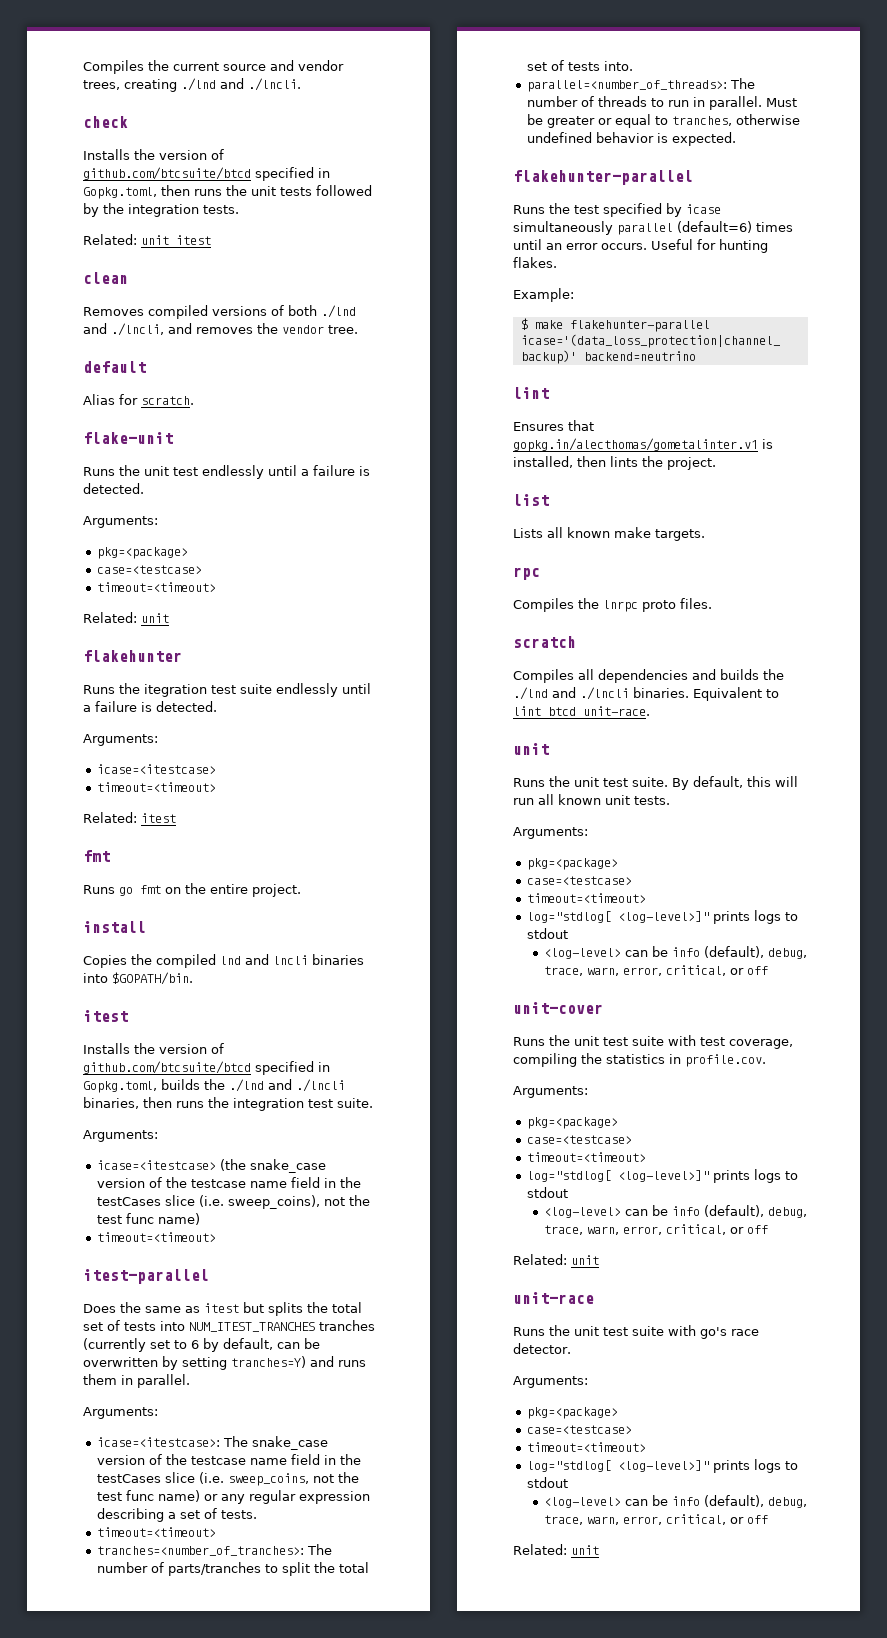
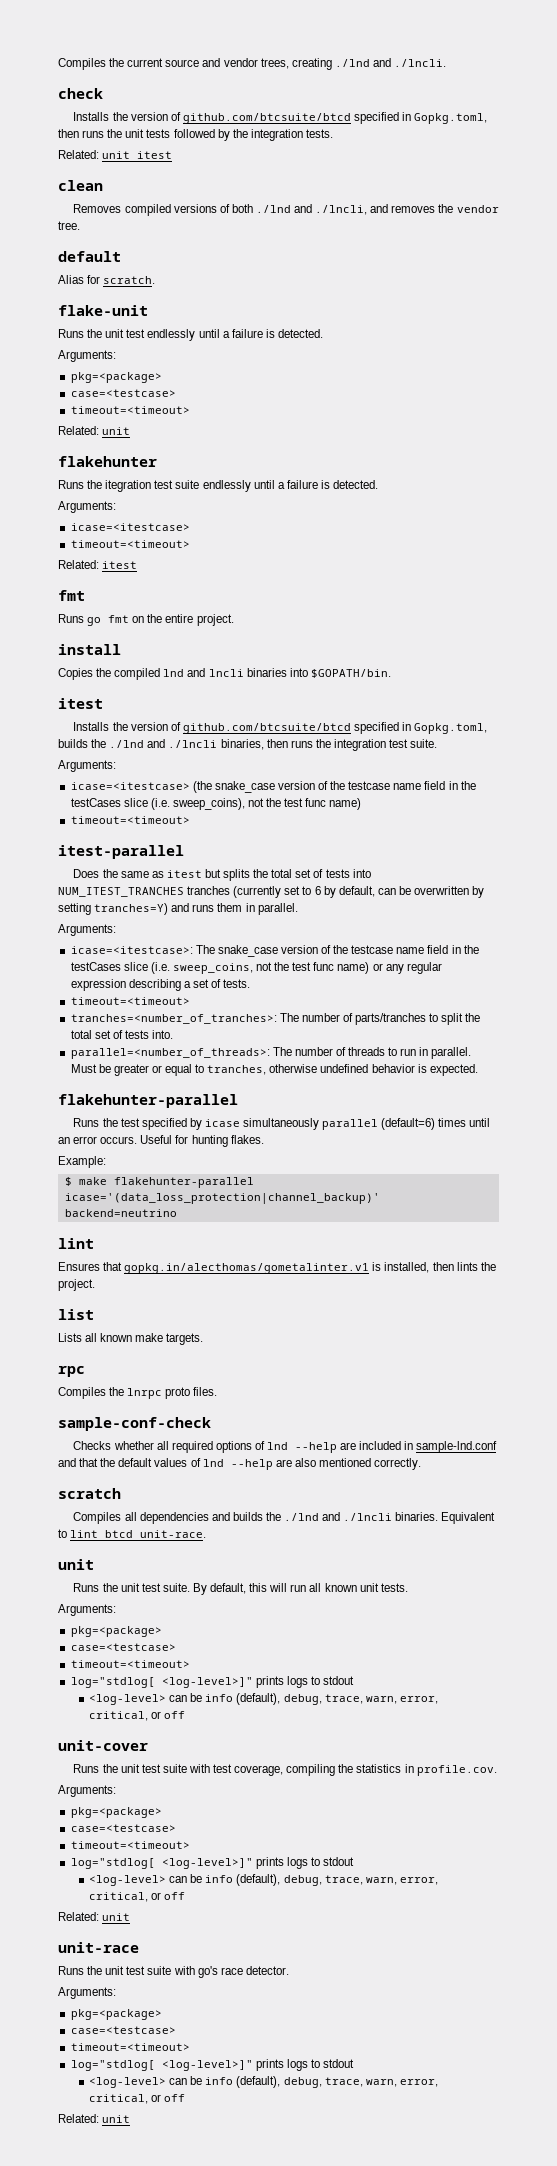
(712, 603) none -> [58,1417,211,1431] [73,1441,498,1453] [58,1458,422,1470] // sample-conf-check // Checks whether all required options of lnd --help are included in sample-lnd.conf and that the default values of lnd --help are also mentioned correctly.

